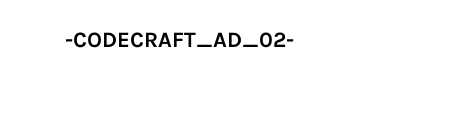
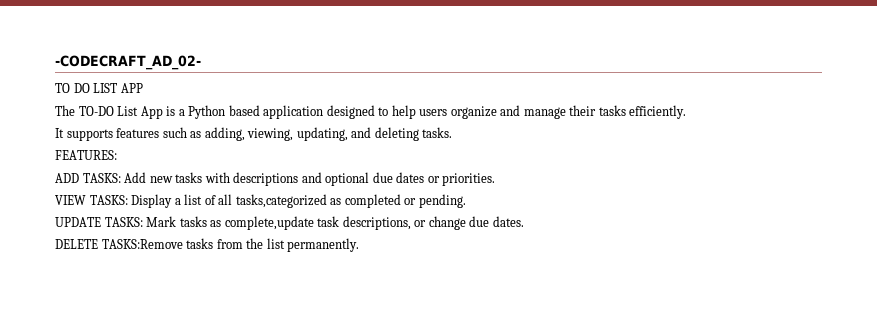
(294, 40) none -> [55,83,143,93] [55,105,687,119] [55,127,453,141] [55,150,117,160] [55,172,496,186] [55,194,466,208] [55,216,524,230] [55,238,360,252] // TO DO LIST APP // The TO-DO List App is a Python based application designed to help users organize and manage their tasks efficiently. // It supports features such as adding, viewing, updating, and deleting tasks. // FEATURES: // ADD TASKS: Add new tasks with descriptions and optional due dates or priorities. // VIEW TASKS: Display a list of all tasks,categorized as completed or pending. // UPDATE TASKS: Mark tasks as complete,update task descriptions, or change due dates. // DELETE TASKS:Remove tasks from the list permanently.

